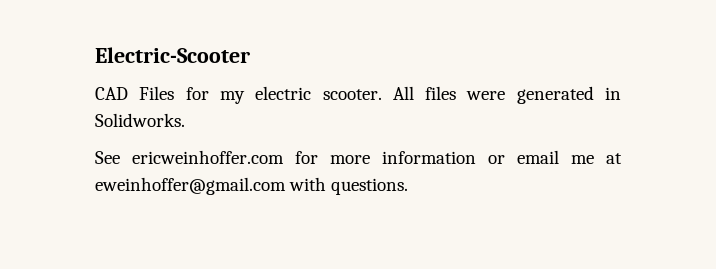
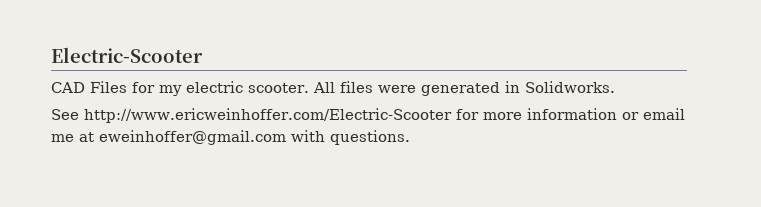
[132,150,284,164] ericweinhoffer.com -> [84,108,452,123] http://www.ericweinhoffer.com/Electric-Scooter

